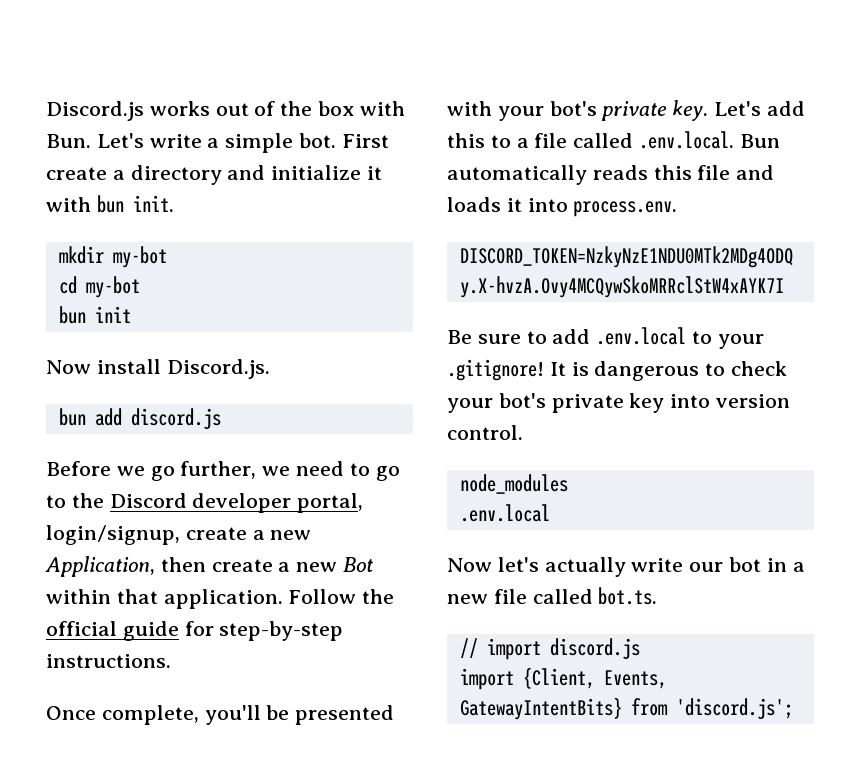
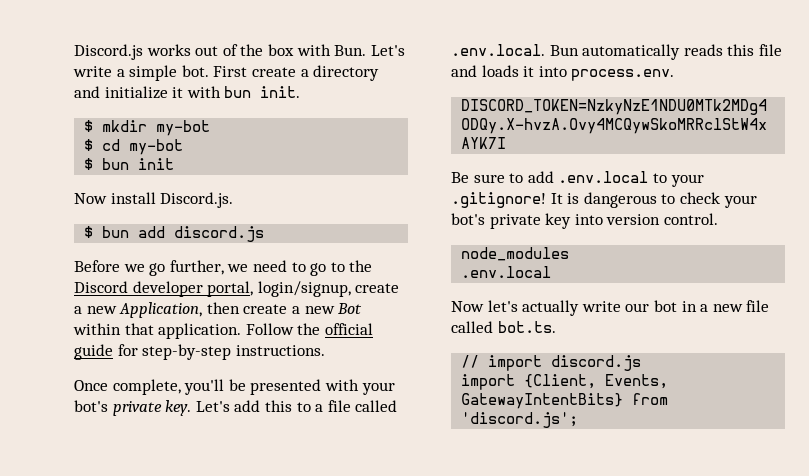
(174, 203) none -> [84,120,94,132] $
(167, 257) none -> [84,139,94,151] $
(140, 287) none -> [84,158,94,170] $
(270, 369) none -> [84,226,94,238] $

